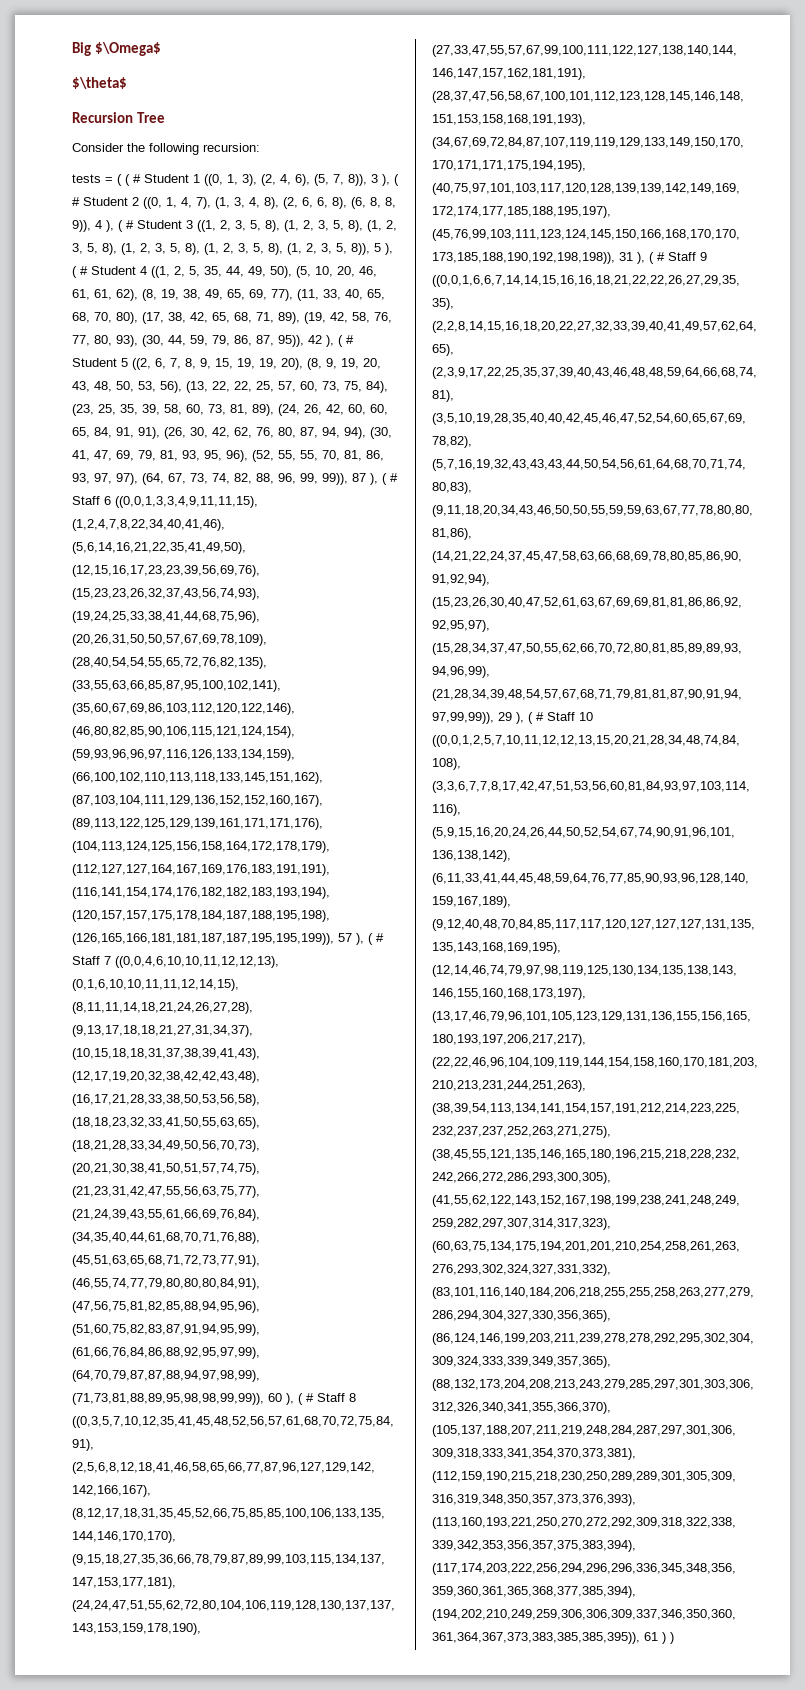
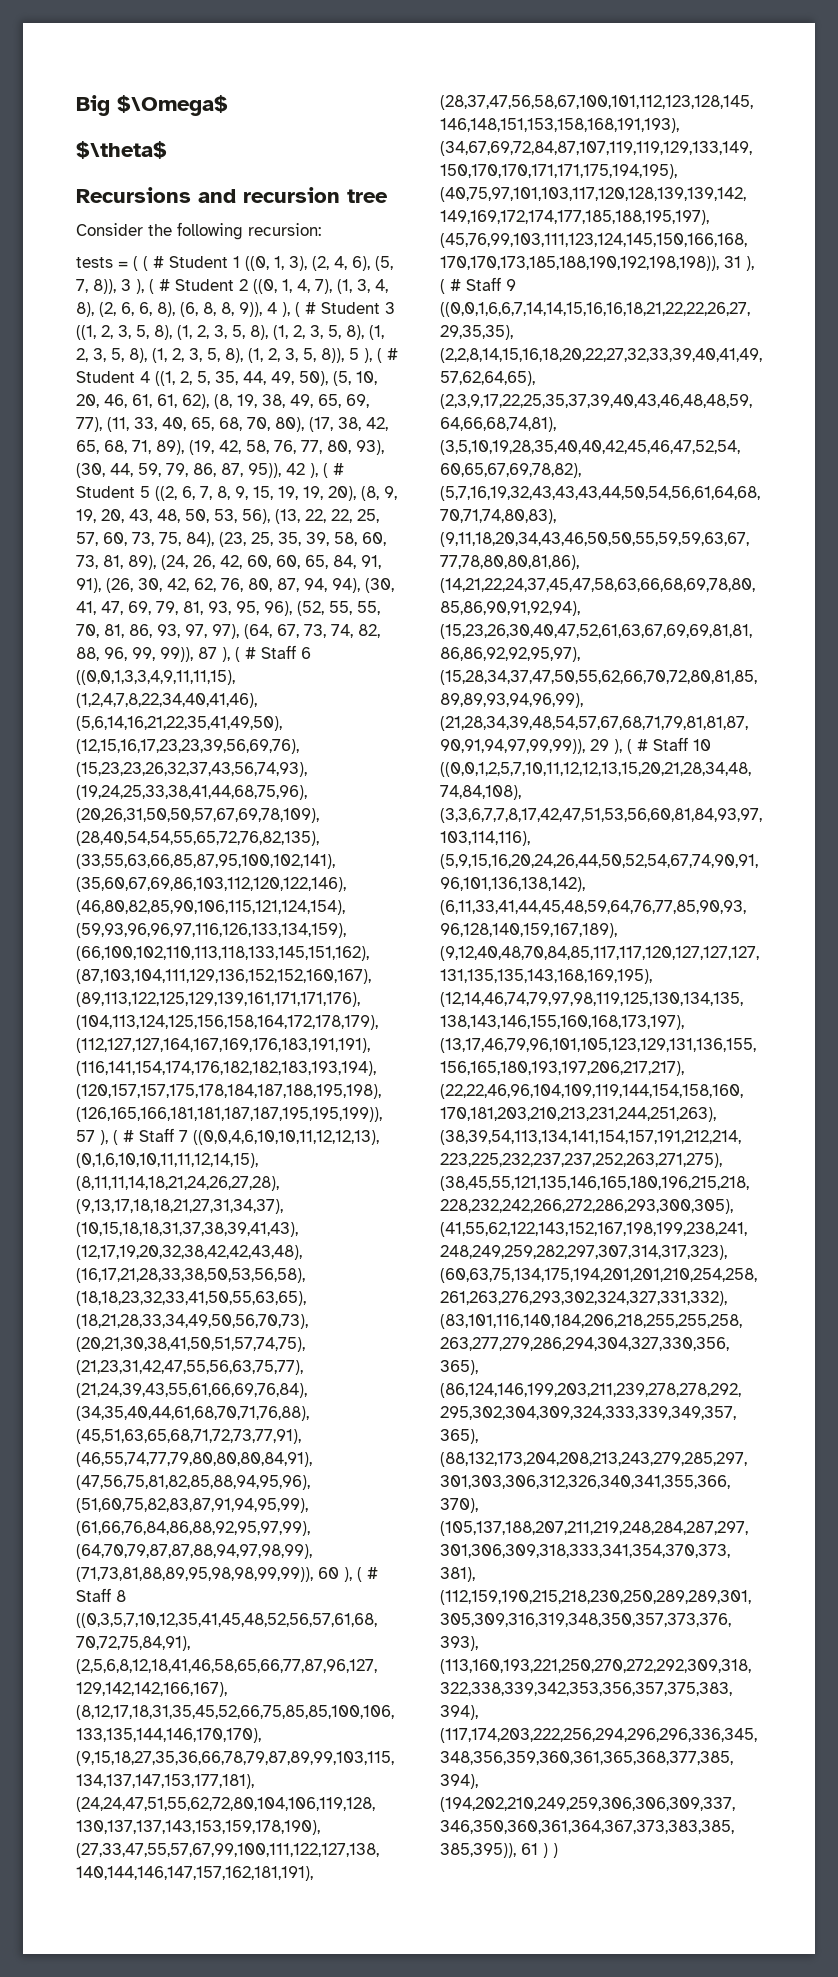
[72,112,166,123] Recursion Tree -> [76,187,388,203] Recursions and recursion tree

